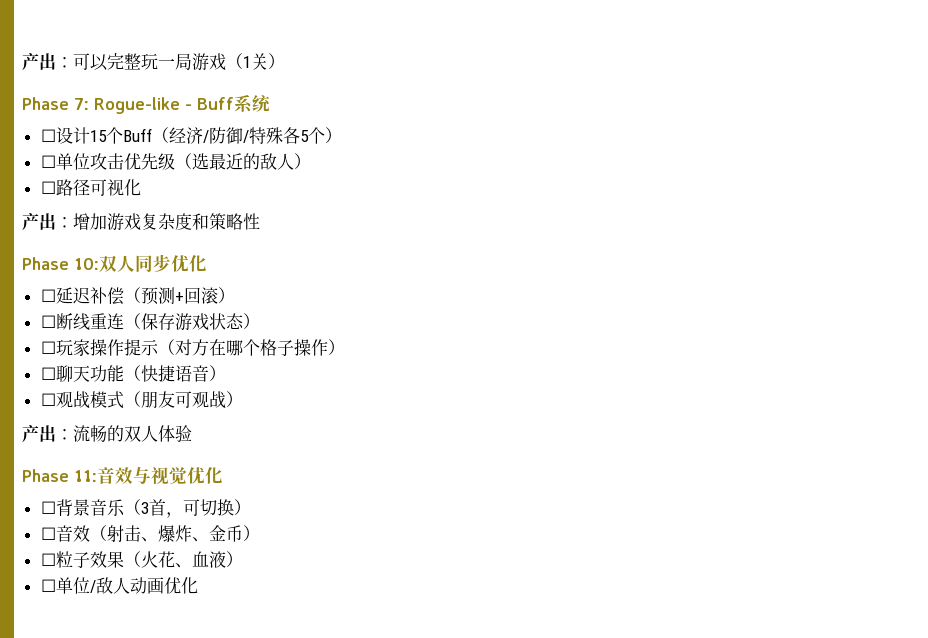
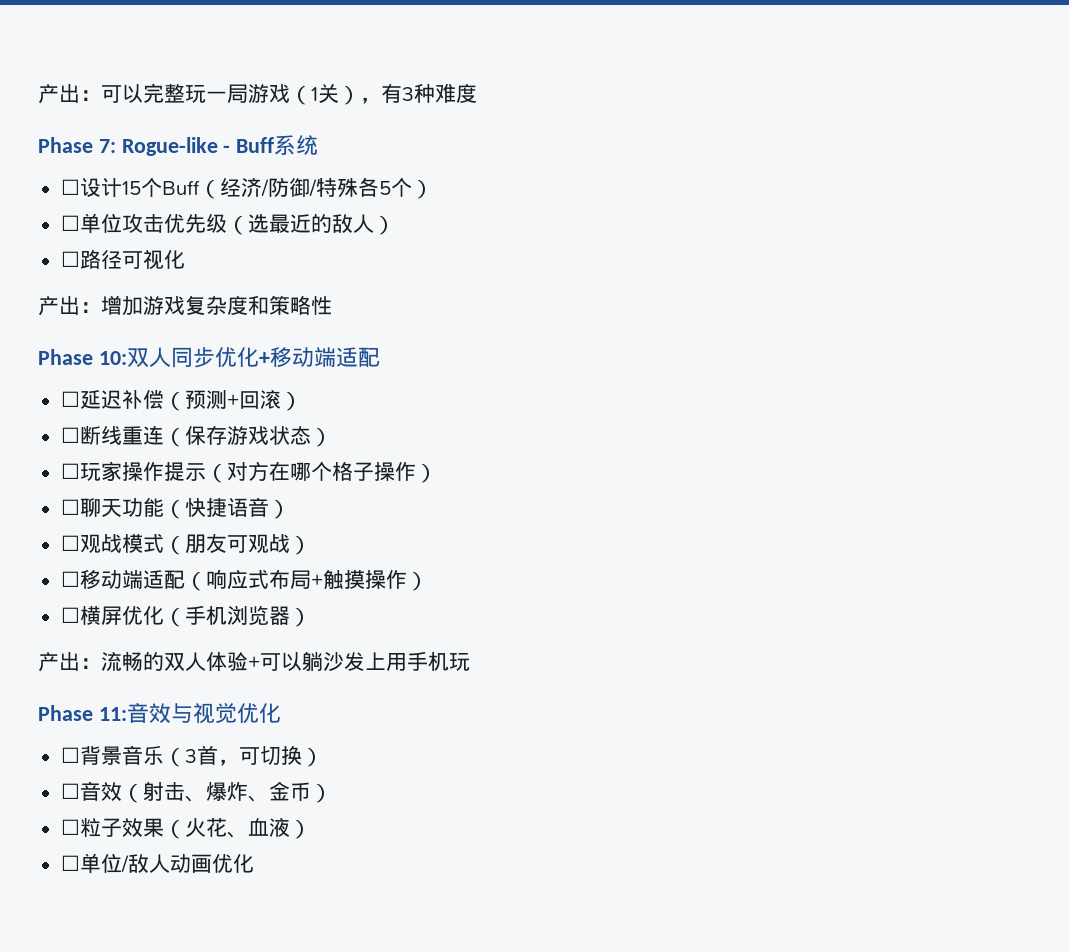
(285, 61) none -> [360,83,477,104] ，有3种难度
(207, 263) none -> [258,347,380,368] +移动端适配
(243, 399) none -> [60,569,428,591] [60,605,311,627] // ☐移动端适配（响应式布局+触摸操作） // ☐横屏优化（手机浏览器）
(192, 433) none -> [248,651,470,671] +可以躺沙发上用手机玩

